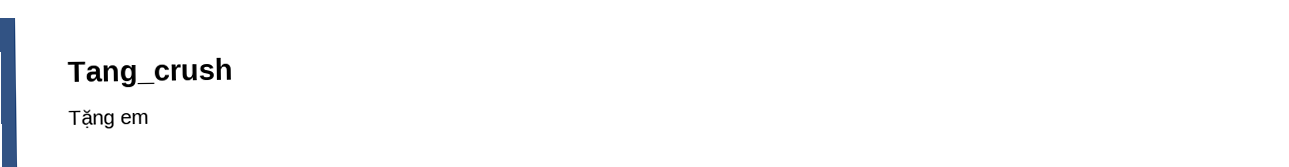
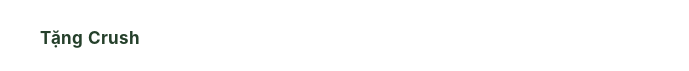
[67,57,233,88] [68,109,149,129] Tang_crush // Tặng em -> [40,30,140,48] Tặng Crush

